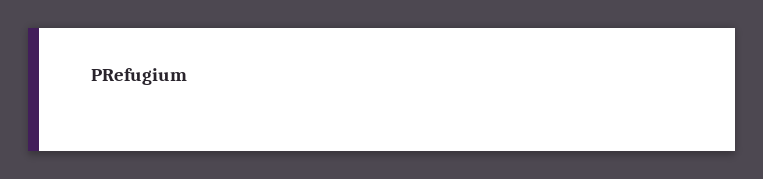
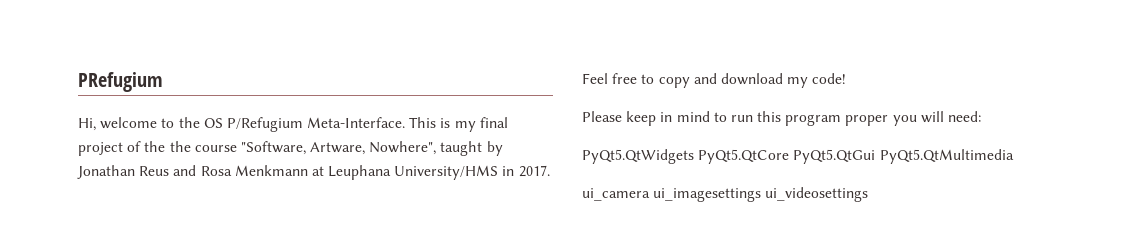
(187, 76) none -> [78,117,508,132] [78,141,503,156] [77,165,550,180] [582,73,847,88] [582,111,982,126] [582,149,1014,164] [582,187,869,202] // Hi, welcome to the OS P/Refugium Meta-Interface. This is my final project of the the course "Software, Artware, Nowhere", taught by Jonathan Reus and Rosa Menkmann at Leuphana University/HMS in 2017. Feel free to copy and download my code! // Please keep in mind to run this program proper you will need: // PyQt5.QtWidgets PyQt5.QtCore PyQt5.QtGui PyQt5.QtMultimedia // ui_camera ui_imagesettings ui_videosettings

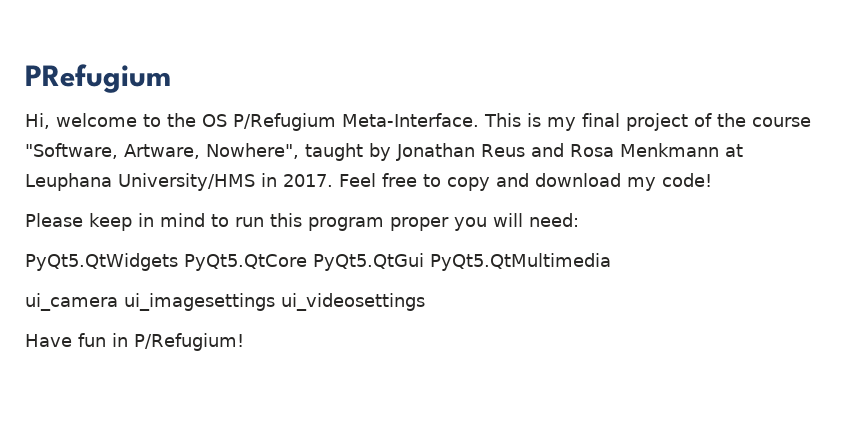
[169,141,191,152] the -> (746, 120) none
(869, 194) none -> [25,333,244,351] // Have fun in P/Refugium!

